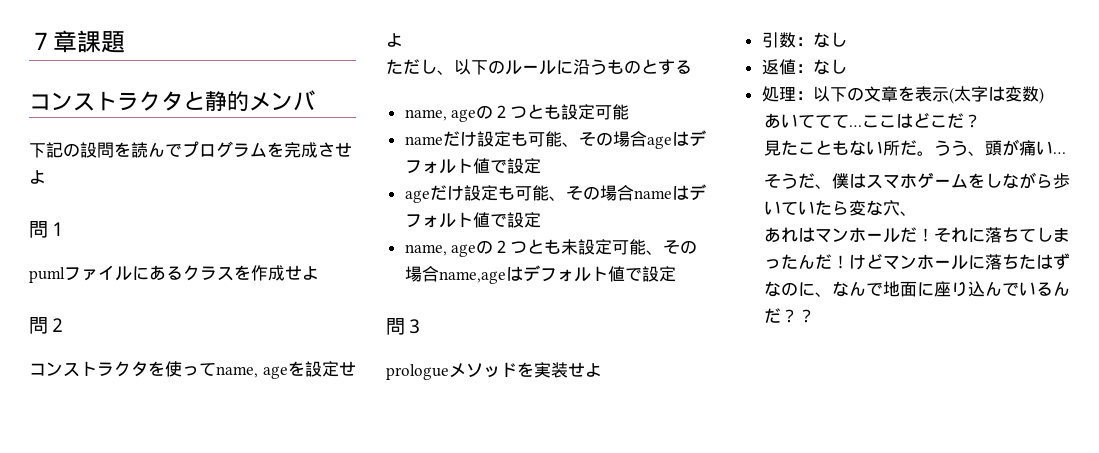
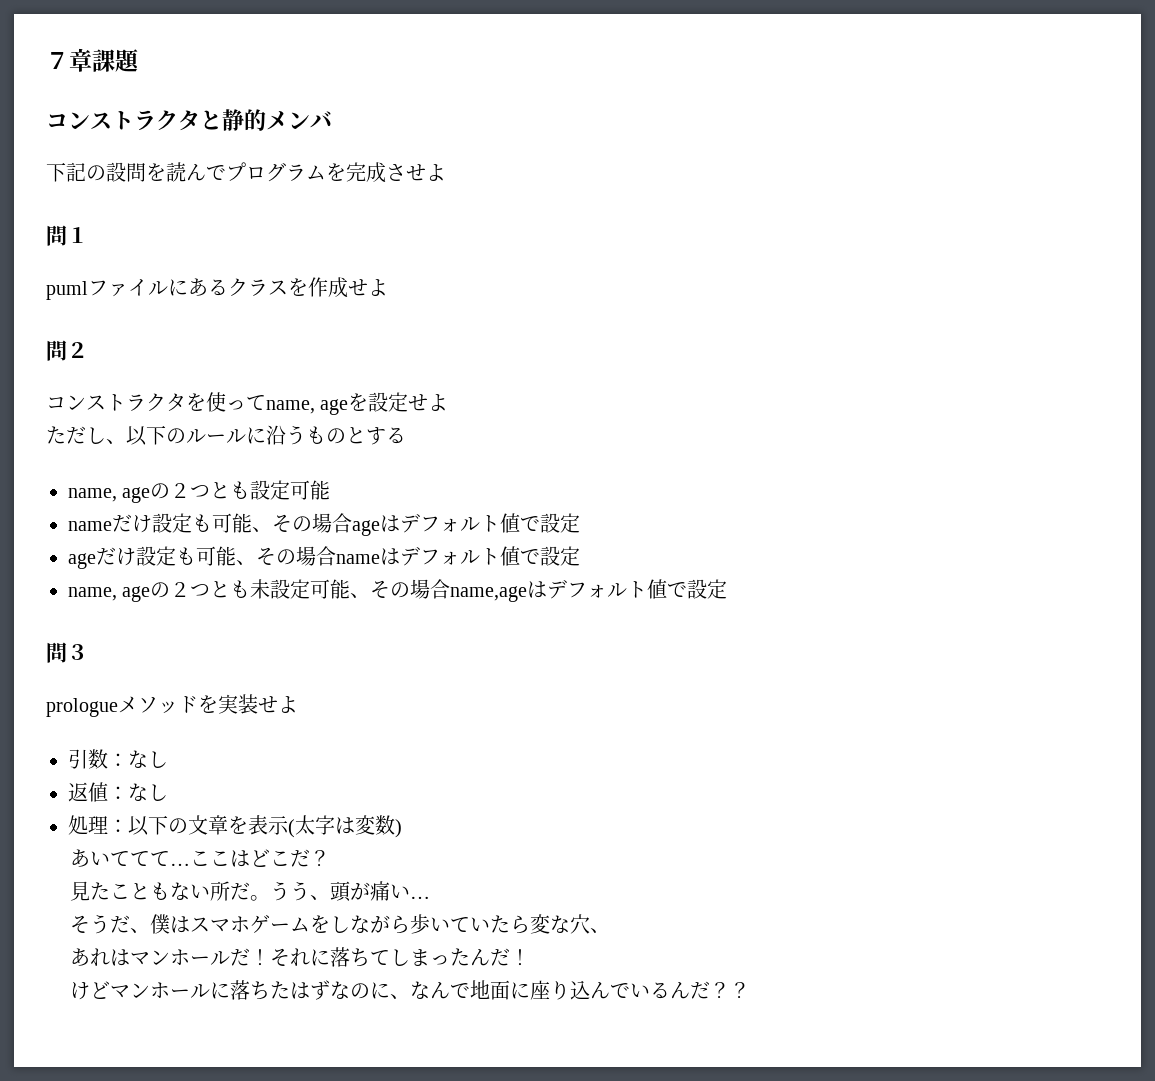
(849, 262) none -> (531, 957) //

